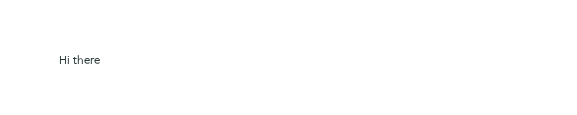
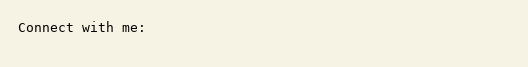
[59,55,100,65] Hi there -> [18,21,146,32] Connect with me:

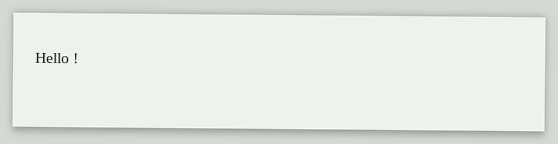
[18,21,146,32] Connect with me: -> [35,52,80,64] Hello !

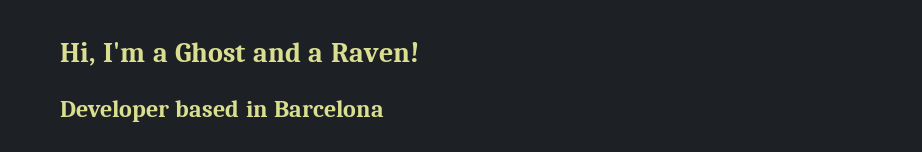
[35,52,80,64] Hello ! -> [60,42,419,66] [60,100,385,122] Hi, I'm a Ghost and a Raven! // Developer based in Barcelona

